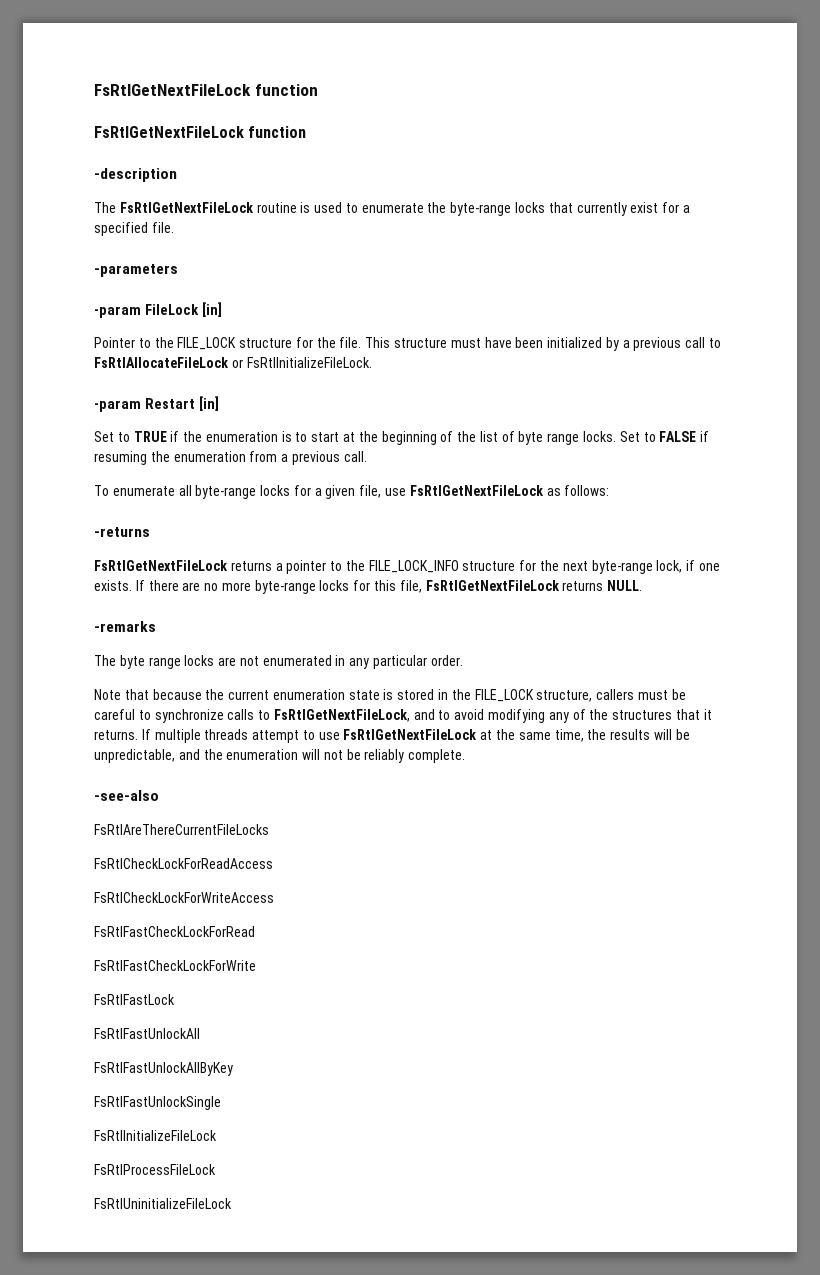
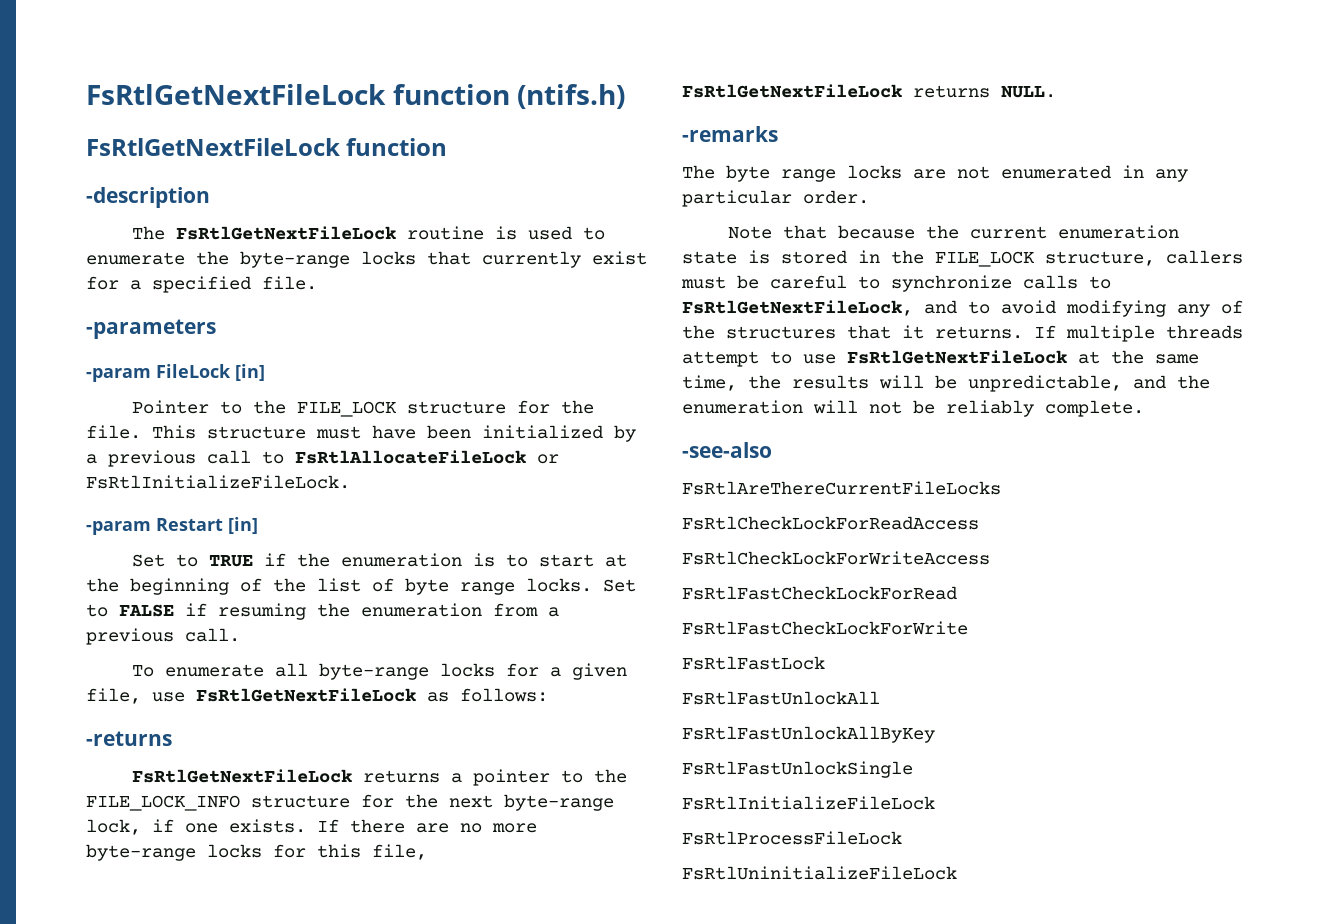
[94,84,318,96] FsRtlGetNextFileLock function -> [86,84,626,109] FsRtlGetNextFileLock function (ntifs.h)

